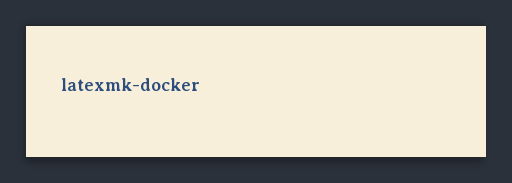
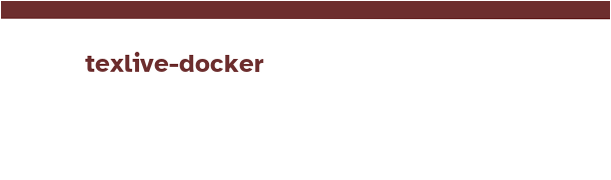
[61,78,200,91] latexmk-docker -> [85,51,265,72] texlive-docker

